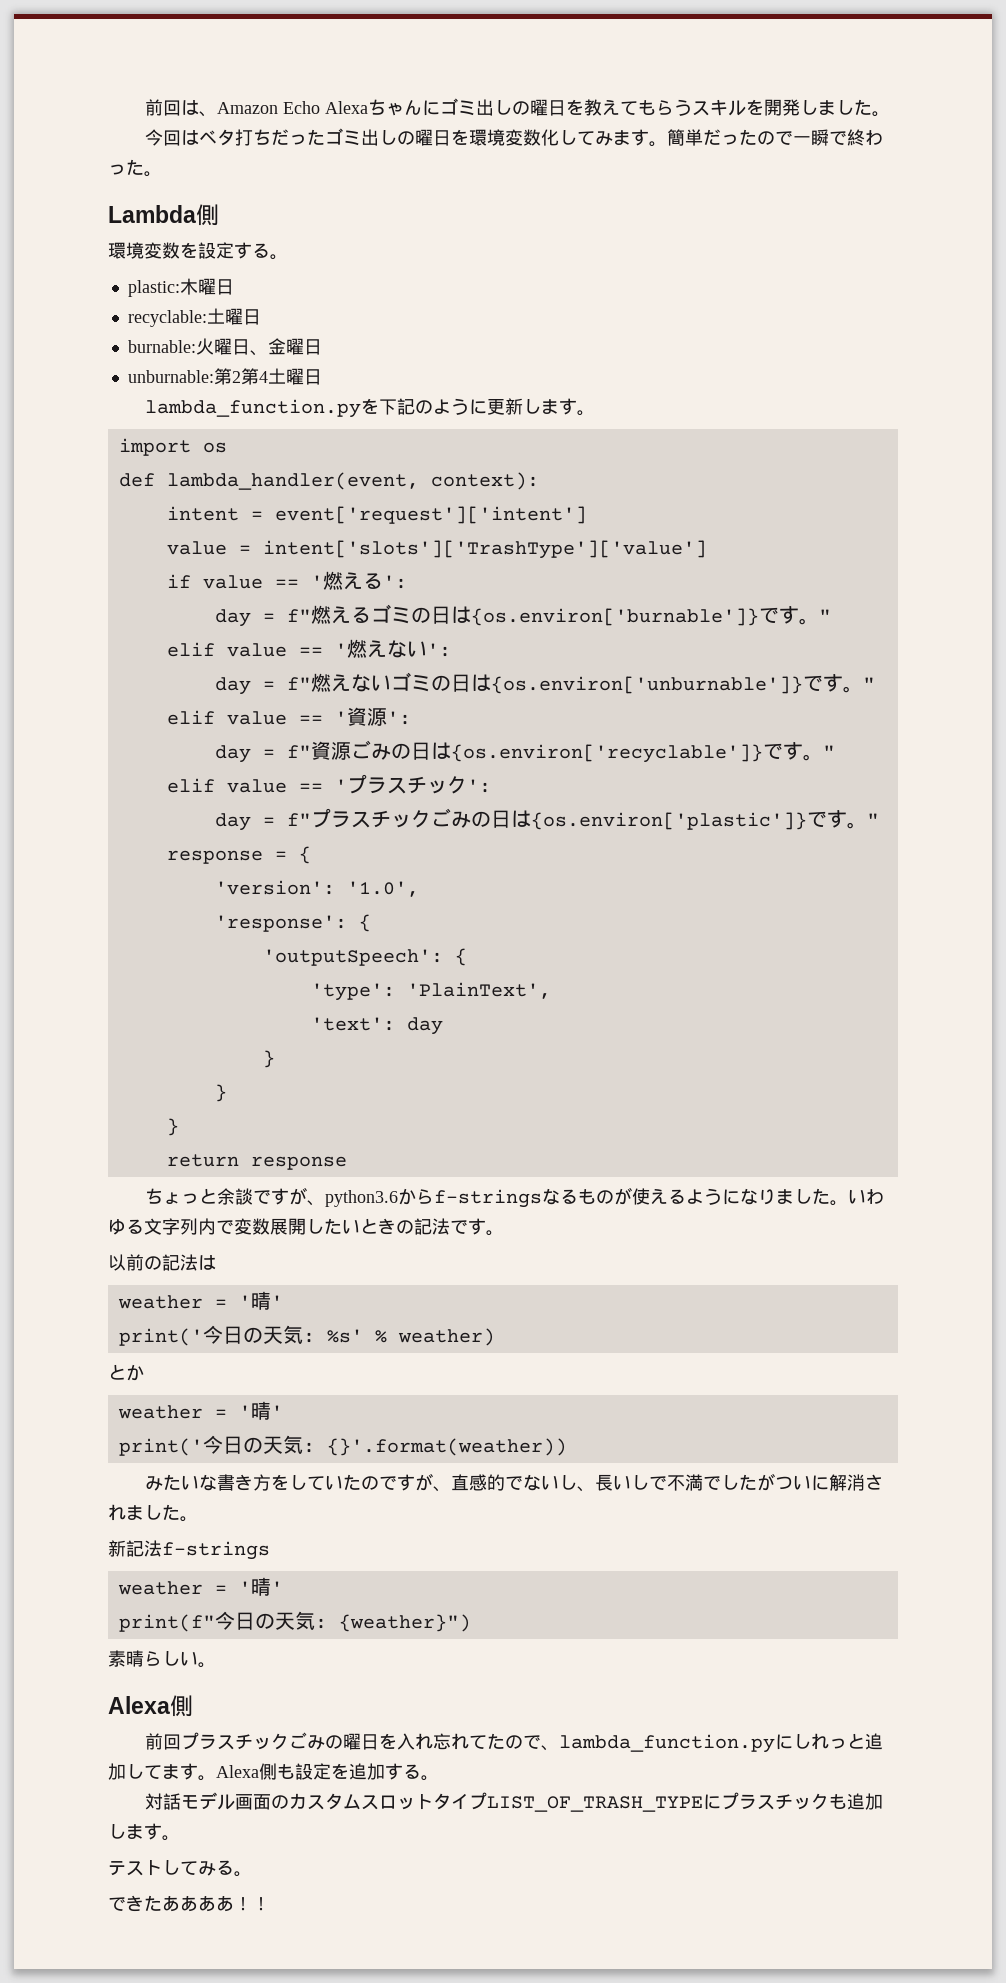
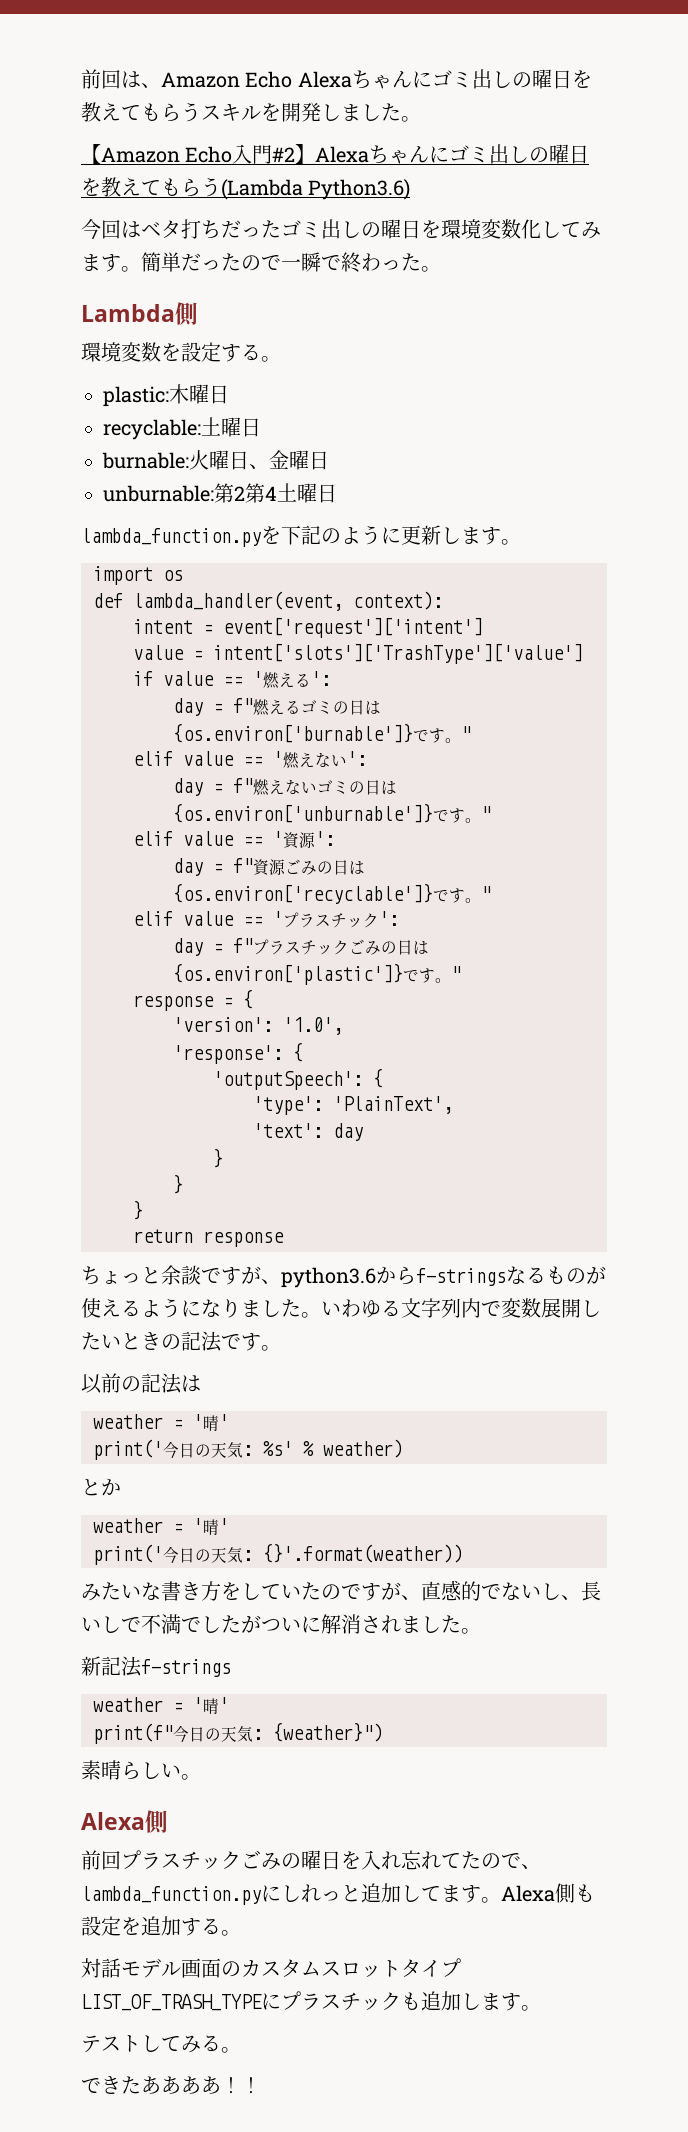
(891, 114) none -> [81,144,590,164] [81,177,411,200] // 【Amazon Echo入門#2】Alexaちゃんにゴミ出しの曜日を教えてもらう(Lambda Python3.6)

